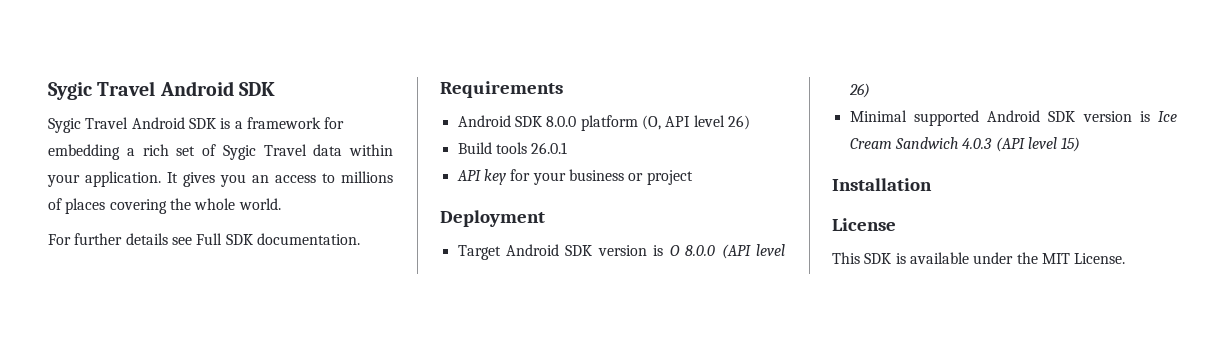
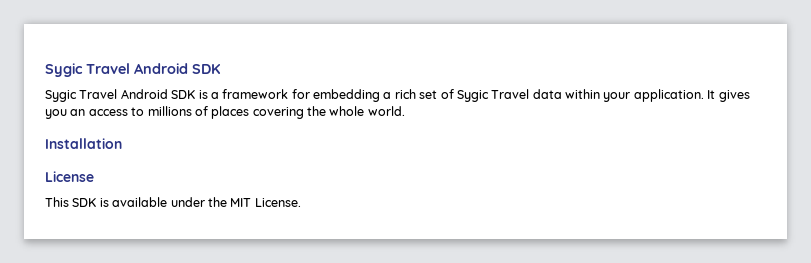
[48,233,360,245] [440,81,563,98] [457,115,750,131] [457,142,568,154] [456,169,693,185] [440,210,545,227] [457,244,785,260] [848,83,870,98] [849,110,1177,126] [849,137,1081,152] // For further details see Full SDK documentation. // Requirements // Android SDK 8.0.0 platform (O, API level 26) // Build tools 26.0.1 // API key for your business or project // Deployment // Target Android SDK version is O 8.0.0 (API level 26) // Minimal supported Android SDK version is Ice Cream Sandwich 4.0.3 (API level 15) -> (405, 111) none

